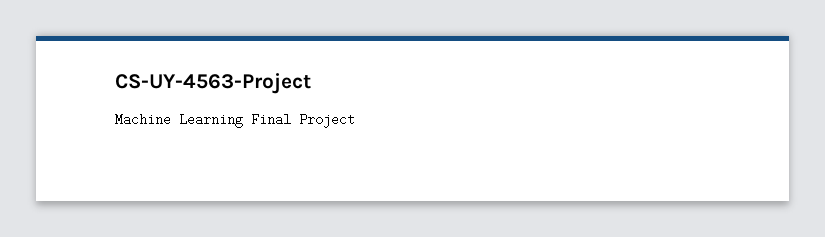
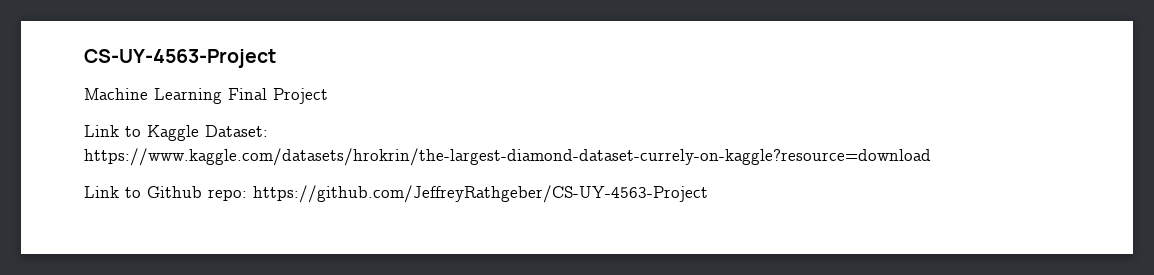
(355, 120) none -> [84,125,268,141] [84,148,931,166] [84,185,708,203] // Link to Kaggle Dataset: https://www.kaggle.com/datasets/hrokrin/the-largest-diamond-dataset-currely-on-kaggle?resource=download // Link to Github repo: https://github.com/JeffreyRathgeber/CS-UY-4563-Project

